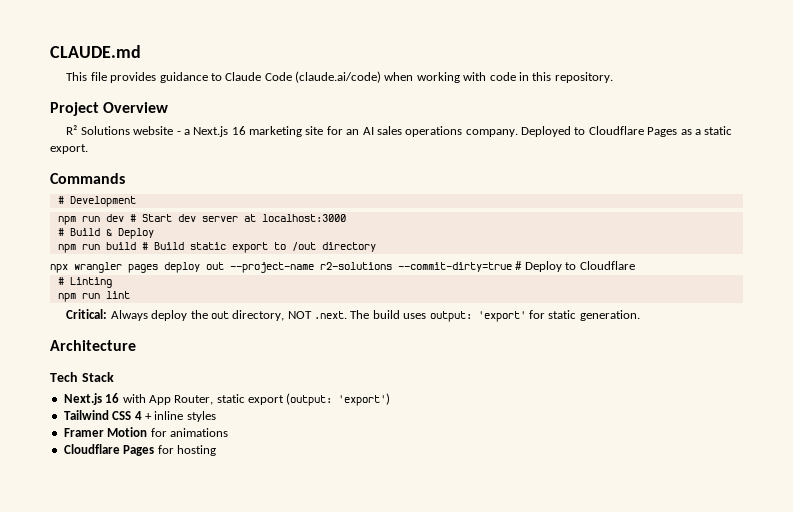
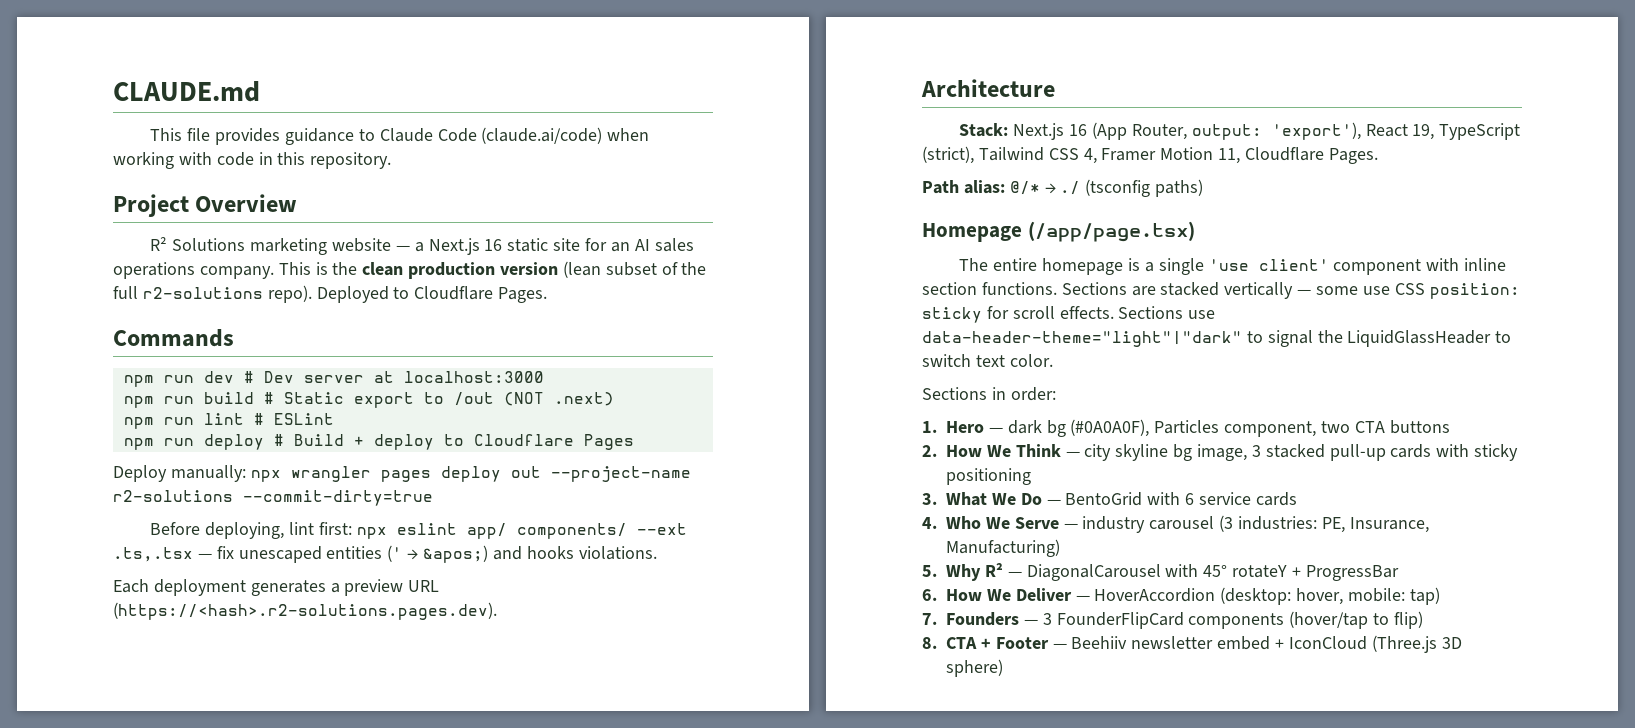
[133,126,181,135] website - -> [250,238,410,255] marketing website —
[248,126,302,137] marketing -> [507,238,549,252] static
[520,126,733,137] [50,144,88,154] Deployed to Cloudflare Pages as a static export. -> [278,261,707,279] [113,285,548,303] This is the clean production version (lean subset of the full r2-solutions repo). Deployed to Cloudflare Pages.
[57,196,136,207] // # Development -> (234, 338) none
[141,214,196,222] Start dev -> [263,371,294,383] Dev
[57,228,154,239] // # Build & Deploy -> (544, 377) none
[153,242,226,250] Build static -> [283,392,344,404] Static
[321,242,376,252] directory // -> [503,392,614,406] [123,413,334,429] [123,434,634,450] [113,465,246,482] (NOT .next) // npm run lint # ESLint // npm run deploy # Build + deploy to Cloudflare Pages // Deploy manually:
[515,261,635,272] [57,277,112,288] [57,291,130,302] [66,309,640,322] [50,340,136,351] [50,372,114,382] [63,393,391,406] [63,410,216,422] [63,427,228,437] [63,444,216,456] # Deploy to Cloudflare // # Linting // npm run lint // Critical: Always deploy the out directory, NOT .next. The build uses output: 'export' for static generation. // Architecture // Tech Stack // Next.js 16 with App Router, static export (output: 'export') // Tailwind CSS 4 + inline styles // Framer Motion for animations // Cloudflare Pages for hosting -> [150,522,687,539] [113,545,657,563] [113,579,440,596] [113,602,497,620] [921,79,1055,97] [959,122,1521,140] [922,146,1378,164] [922,179,1204,197] [922,221,1195,242] [959,258,1507,275] [922,282,1520,299] [922,306,1216,323] [922,330,1512,347] [922,354,1053,367] [922,387,1056,401] [922,419,1450,437] [922,444,1519,461] [946,468,1031,485] [922,492,1297,506] [922,515,1429,533] [946,539,1060,557] [922,563,1399,581] [922,587,1440,605] [922,611,1424,629] [922,635,1462,653] [946,659,1003,677] // Before deploying, lint first: npx eslint app/ components/ --ext .ts,.tsx — fix unescaped entities (' → &apos;) and hooks violations. // Each deployment generates a preview URL (https://<hash>.r2-solutions.pages.dev). // Architecture // Stack: Next.js 16 (App Router, output: 'export'), React 19, TypeScript (strict), Tailwind CSS 4, Framer Motion 11, Cloudflare Pages. // Path alias: @/* → ./ (tsconfig paths) // Homepage (/app/page.tsx) // The entire homepage is a single 'use client' component with inline section functions. Sections are stacked vertically — some use CSS position: sticky for scroll effects. Sections use data-header-theme="light"|"dark" to signal the LiquidGlassHeader to switch text color. // Sections in order: // 1. Hero — dark bg (#0A0A0F), Particles component, two CTA buttons // 2. How We Think — city skyline bg image, 3 stacked pull-up cards with sticky positioning // 3. What We Do — BentoGrid with 6 service cards // 4. Who We Serve — industry carousel (3 industries: PE, Insurance, Manufacturing) // 5. Why R² — DiagonalCarousel with 45° rotateY + ProgressBar // 6. How We Deliver — HoverAccordion (desktop: hover, mobile: tap) // 7. Founders — 3 FounderFlipCard components (hover/tap to flip) // 8. CTA + Footer — Beehiiv newsletter embed + IconCloud (Three.js 3D sphere)

